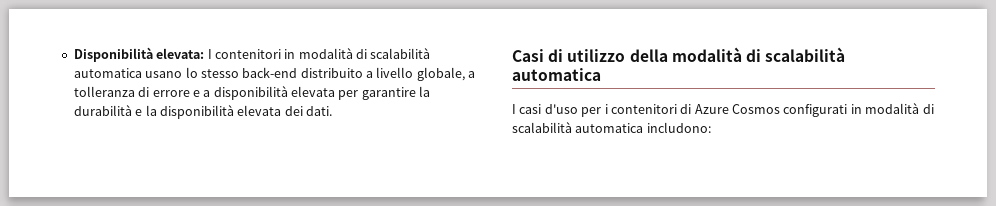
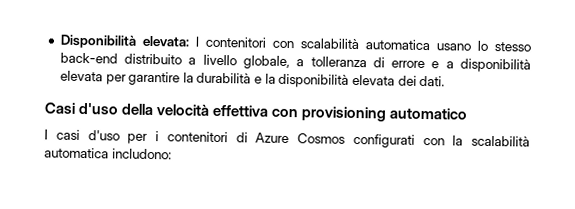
[284,48,367,59] in modalità di -> [271,40,294,49] con
[548,47,846,62] [512,68,601,81] di utilizzo della modalità di scalabilità automatica -> [78,102,468,122] d'uso della velocità effettiva con provisioning automatico
[850,103,934,114] in modalità di -> [422,135,464,146] con la

